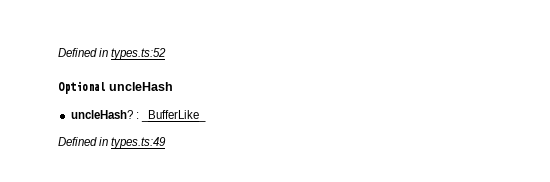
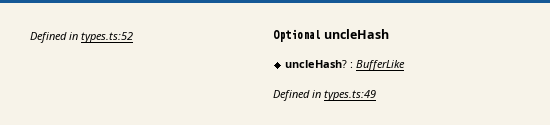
[140,110,206,122] _BufferLike_ -> [356,60,406,71] BufferLike

